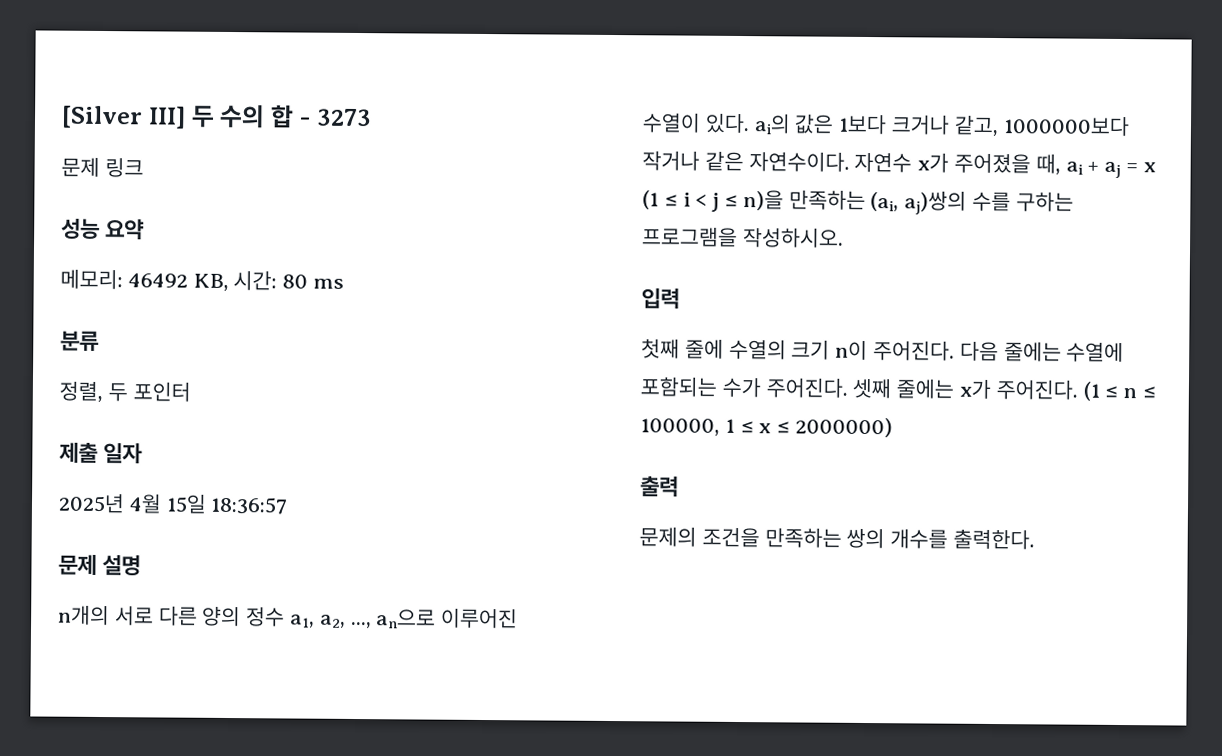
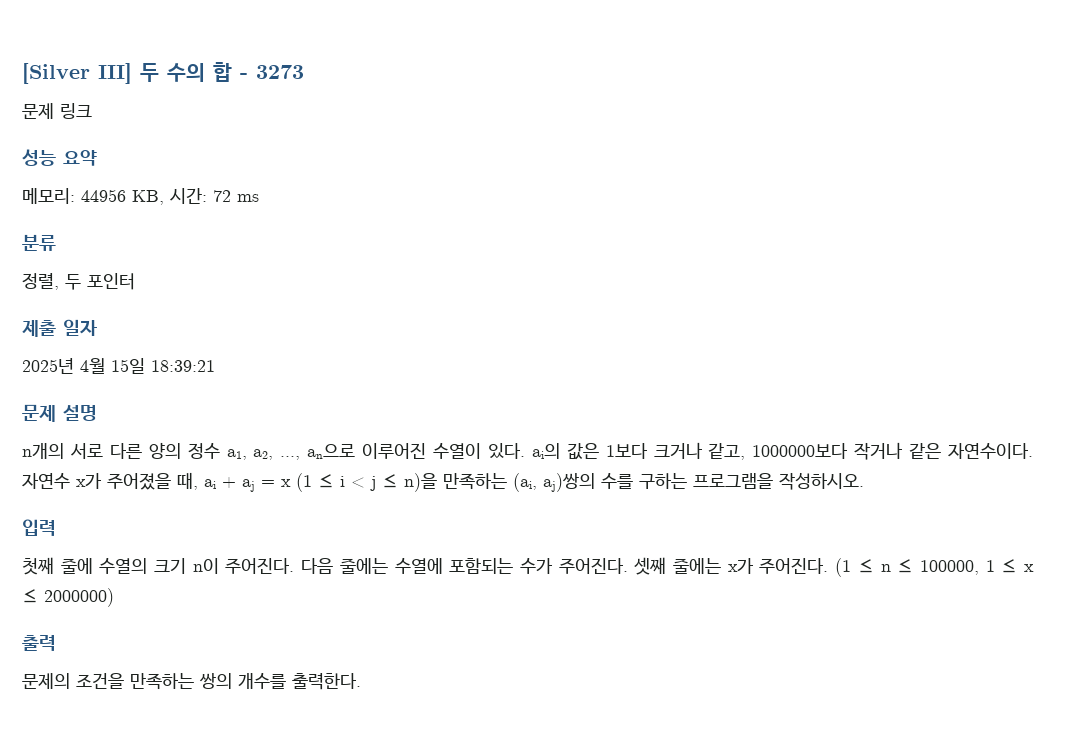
[127,273,188,288] 46492 -> [81,189,126,202] 44956
[282,274,309,289] 80 -> [213,190,231,202] 72
[210,496,289,515] 18:36:57 -> [151,360,215,372] 18:39:21

